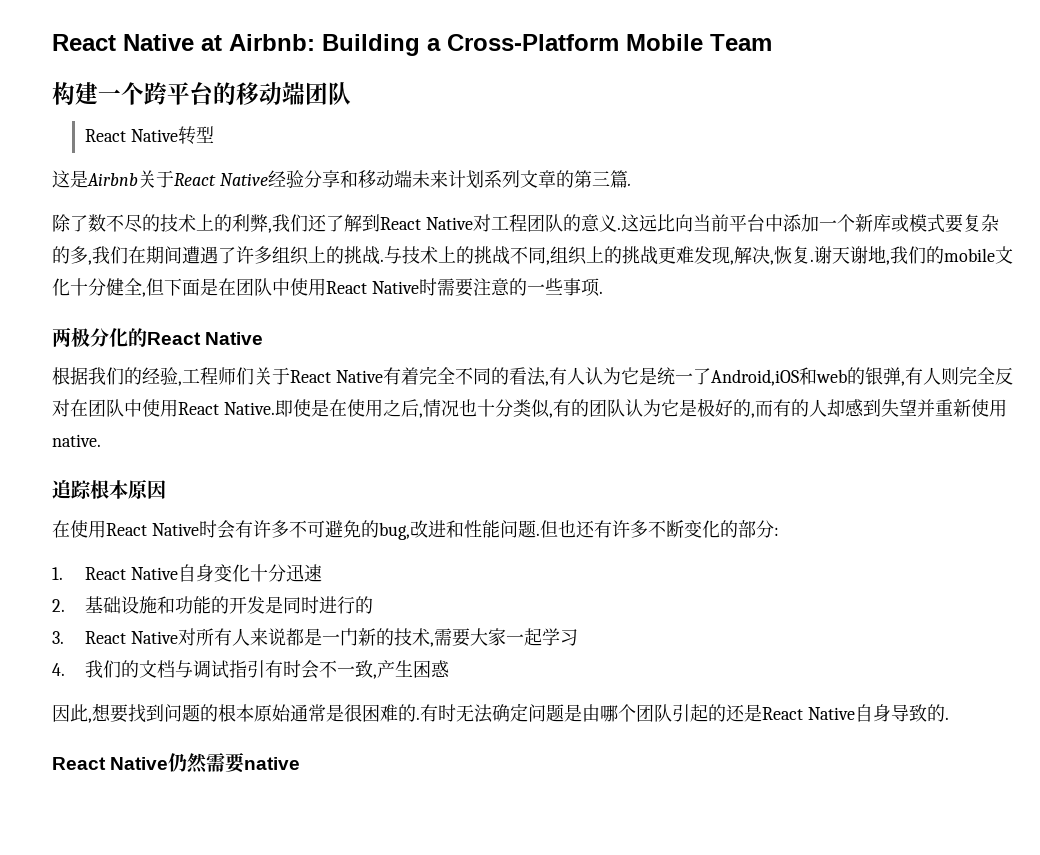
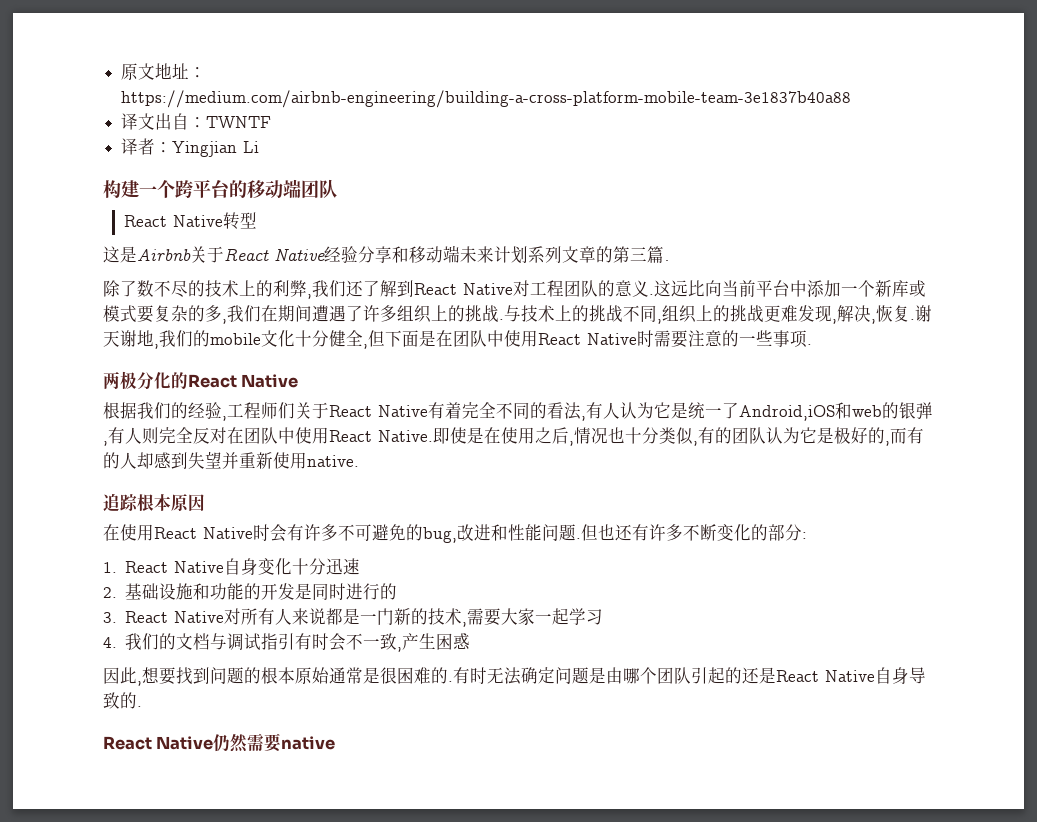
[52,34,772,56] React Native at Airbnb: Building a Cross-Platform Mobile Team -> [121,63,207,80] [121,90,852,108] [121,113,272,130] [121,138,260,157] 原文地址：https://medium.com/airbnb-engineering/building-a-cross-platform-mobile-team-3e1837b40a88 // 译文出自：TWNTF // 译者：Yingjian Li

